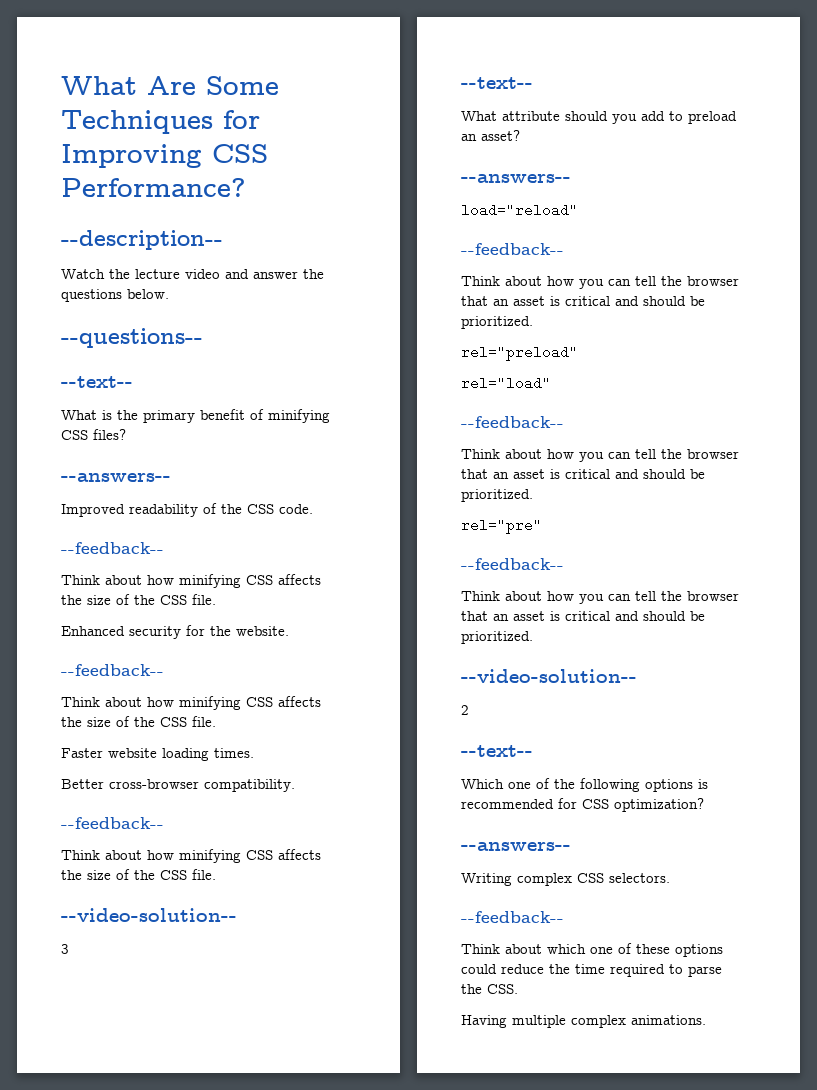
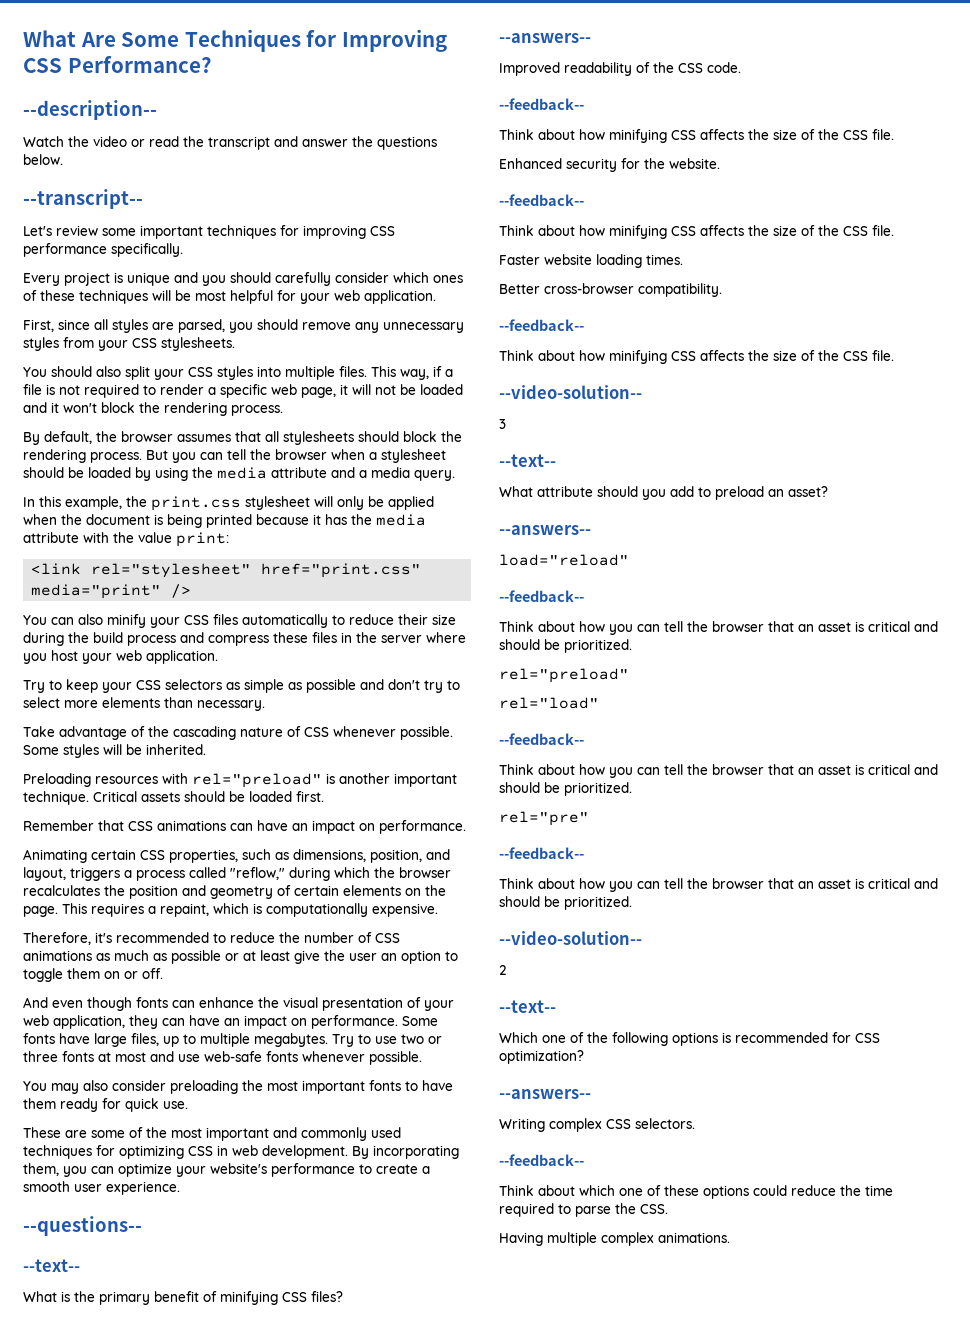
[135,269,220,279] lecture video -> [93,136,270,150] video or read the transcript
(169, 294) none -> [23,189,143,209] [23,225,395,239] [23,243,183,257] [23,272,463,286] [23,290,436,304] [23,319,464,333] [23,337,235,351] [23,366,453,380] [23,384,463,398] [23,402,283,416] [23,431,462,445] [23,449,446,463] [23,467,455,481] [23,496,434,511] [23,514,426,528] [23,532,229,547] [31,563,422,578] [31,584,192,599] [23,614,456,628] [23,632,466,646] [23,650,218,664] [23,679,460,693] [23,697,265,711] [23,726,453,740] [23,744,206,758] [23,773,457,788] [23,791,324,805] [23,820,466,834] [23,849,450,863] [23,867,451,881] [23,885,446,899] [23,903,438,917] [23,932,400,945] [23,950,458,964] [23,968,163,982] [23,997,454,1011] [23,1015,438,1029] [23,1033,442,1047] [23,1051,422,1065] [23,1080,453,1094] [23,1098,188,1112] [23,1127,401,1141] [23,1145,459,1159] [23,1163,430,1177] [23,1181,180,1195] // --transcript-- // Let's review some important techniques for improving CSS performance specifically. // Every project is unique and you should carefully consider which ones of these techniques will be most helpful for your web application. // First, since all styles are parsed, you should remove any unnecessary styles from your CSS stylesheets. // You should also split your CSS styles into multiple files. This way, if a file is not required to render a specific web page, it will not be loaded and it won't block the rendering process. // By default, the browser assumes that all stylesheets should block the rendering process. But you can tell the browser when a stylesheet should be loaded by using the media attribute and a media query. // In this example, the print.css stylesheet will only be applied when the document is being printed because it has the media attribute with the value print: // <link rel="stylesheet" href="print.css" media="print" /> // You can also minify your CSS files automatically to reduce their size during the build process and compress these files in the server where you host your web application. // Try to keep your CSS selectors as simple as possible and don't try to select more elements than necessary. // Take advantage of the cascading nature of CSS whenever possible. Some styles will be inherited. // Preloading resources with rel="preload" is another important technique. Critical assets should be loaded first. // Remember that CSS animations can have an impact on performance. // Animating certain CSS properties, such as dimensions, position, and layout, triggers a process called "reflow," during which the browser recalculates the position and geometry of certain elements on the page. This requires a repaint, which is computationally expensive. // Therefore, it's recommended to reduce the number of CSS animations as much as possible or at least give the user an option to toggle them on or off. // And even though fonts can enhance the visual presentation of your web application, they can have an impact on performance. Some fonts have large files, up to multiple megabytes. Try to use two or three fonts at most and use web-safe fonts whenever possible. // You may also consider preloading the most important fonts to have them ready for quick use. // These are some of the most important and commonly used techniques for optimizing CSS in web development. By incorporating them, you can optimize your website's performance to create a smooth user experience.

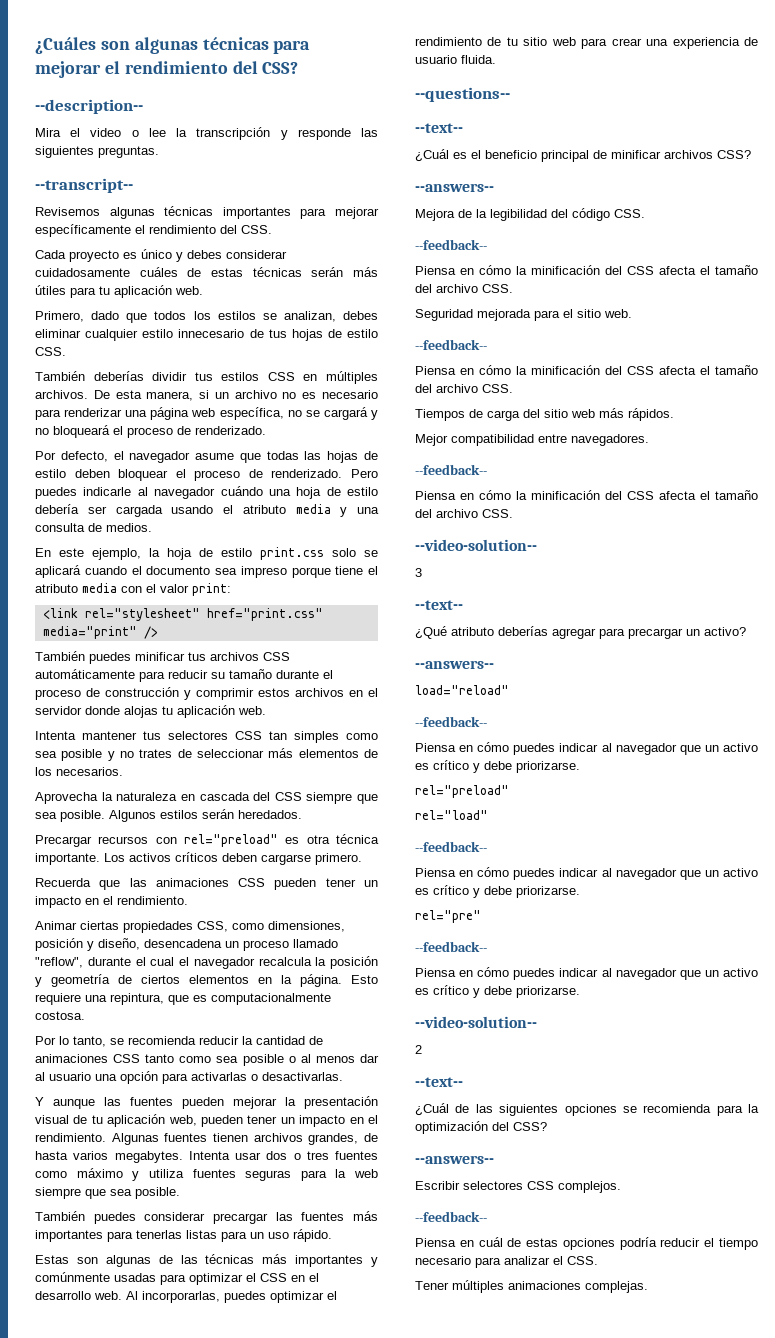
[23,29,447,52] [23,56,212,73] [23,100,157,120] [23,136,437,150] [23,154,63,165] [23,189,143,209] [23,225,395,239] [23,243,183,257] [23,272,463,286] [23,290,436,304] [23,319,464,333] [23,337,235,351] [23,366,453,380] [23,384,463,398] [23,402,283,416] [23,431,462,445] [23,449,446,463] [23,467,455,481] [23,496,434,511] [23,514,426,528] [23,532,172,543] What Are Some Techniques for Improving CSS Performance? // --description-- // Watch the video or read the transcript and answer the questions below. // --transcript-- // Let's review some important techniques for improving CSS performance specifically. // Every project is unique and you should carefully consider which ones of these techniques will be most helpful for your web application. // First, since all styles are parsed, you should remove any unnecessary styles from your CSS stylesheets. // You should also split your CSS styles into multiple files. This way, if a file is not required to render a specific web page, it will not be loaded and it won't block the rendering process. // By default, the browser assumes that all stylesheets should block the rendering process. But you can tell the browser when a stylesheet should be loaded by using the media attribute and a media query. // In this example, the print.css stylesheet will only be applied when the document is being printed because it has the media attribute with the value -> [35,37,311,54] [35,61,299,78] [35,99,143,114] [35,127,378,140] [35,146,159,158] [35,178,133,193] [35,206,379,219] [35,224,272,237] [35,249,287,262] [35,267,378,277] [35,285,203,298] [35,311,378,323] [35,329,378,341] [35,347,66,356] [35,371,378,384] [35,390,378,401] [35,407,378,420] [35,425,266,438] [35,451,378,463] [35,469,378,481] [35,486,378,499] [35,504,379,517] [35,523,152,532] [35,547,378,560] [35,565,378,578] [35,583,189,593] ¿Cuáles son algunas técnicas para mejorar el rendimiento del CSS? // --description-- // Mira el video o lee la transcripción y responde las siguientes preguntas. // --transcript-- // Revisemos algunas técnicas importantes para mejorar específicamente el rendimiento del CSS. // Cada proyecto es único y debes considerar cuidadosamente cuáles de estas técnicas serán más útiles para tu aplicación web. // Primero, dado que todos los estilos se analizan, debes eliminar cualquier estilo innecesario de tus hojas de estilo CSS. // También deberías dividir tus estilos CSS en múltiples archivos. De esta manera, si un archivo no es necesario para renderizar una página web específica, no se cargará y no bloqueará el proceso de renderizado. // Por defecto, el navegador asume que todas las hojas de estilo deben bloquear el proceso de renderizado. Pero puedes indicarle al navegador cuándo una hoja de estilo debería ser cargada usando el atributo media y una consulta de medios. // En este ejemplo, la hoja de estilo print.css solo se aplicará cuando el documento sea impreso porque tiene el atributo media con el valor
[23,614,456,628] [23,632,466,646] [23,650,218,664] [23,679,460,693] [23,697,265,711] [23,726,453,740] [23,744,206,758] [23,773,457,788] [23,791,324,805] [23,820,466,834] [23,849,450,863] [23,867,451,881] [23,885,446,899] [23,903,438,917] [23,932,400,945] [23,950,458,964] [23,968,163,982] [23,997,454,1011] [23,1015,438,1029] [23,1033,442,1047] [23,1051,422,1065] [23,1080,453,1094] [23,1098,188,1112] [23,1127,401,1141] [23,1145,459,1159] [23,1163,430,1177] [23,1181,180,1195] [23,1216,142,1236] [23,1259,80,1272] [23,1291,343,1305] [499,33,591,43] [499,62,741,76] [499,98,584,110] [499,129,894,143] [499,158,720,172] [499,194,584,206] [499,225,894,239] [499,254,683,268] [499,283,722,297] [499,319,584,331] [499,350,894,364] [499,385,642,399] [499,419,506,429] [499,454,556,467] [499,486,828,500] [499,525,591,535] [499,554,629,566] [499,590,584,602] [499,621,938,635] [499,639,632,653] [499,668,629,683] [499,697,599,709] [499,733,584,745] [499,764,938,778] [499,782,632,796] [499,811,589,826] [499,847,584,859] [499,878,938,892] [499,896,632,910] [499,931,642,945] [499,965,506,975] [499,1000,556,1013] [499,1032,880,1046] [499,1050,584,1064] [499,1089,591,1099] [499,1118,695,1132] [499,1154,584,1166] [499,1185,893,1199] [499,1203,668,1217] [499,1232,730,1246] You can also minify your CSS files automatically to reduce their size during the build process and compress these files in the server where you host your web application. // Try to keep your CSS selectors as simple as possible and don't try to select more elements than necessary. // Take advantage of the cascading nature of CSS whenever possible. Some styles will be inherited. // Preloading resources with rel="preload" is another important technique. Critical assets should be loaded first. // Remember that CSS animations can have an impact on performance. // Animating certain CSS properties, such as dimensions, position, and layout, triggers a process called "reflow," during which the browser recalculates the position and geometry of certain elements on the page. This requires a repaint, which is computationally expensive. // Therefore, it's recommended to reduce the number of CSS animations as much as possible or at least give the user an option to toggle them on or off. // And even though fonts can enhance the visual presentation of your web application, they can have an impact on performance. Some fonts have large files, up to multiple megabytes. Try to use two or three fonts at most and use web-safe fonts whenever possible. // You may also consider preloading the most important fonts to have them ready for quick use. // These are some of the most important and commonly used techniques for optimizing CSS in web development. By incorporating them, you can optimize your website's performance to create a smooth user experience. // --questions-- // --text-- // What is the primary benefit of minifying CSS files? // --answers-- // Improved readability of the CSS code. // --feedback-- // Think about how minifying CSS affects the size of the CSS file. // Enhanced security for the website. // --feedback-- // Think about how minifying CSS affects the size of the CSS file. // Faster website loading times. // Better cross-browser compatibility. // --feedback-- // Think about how minifying CSS affects the size of the CSS file. // --video-solution-- // 3 // --text-- // What attribute should you add to preload an asset? // --answers-- // load="reload" // --feedback-- // Think about how you can tell the browser that an asset is critical and should be prioritized. // rel="preload" // rel="load" // --feedback-- // Think about how you can tell the browser that an asset is critical and should be prioritized. // rel="pre" // --feedback-- // Think about how you can tell the browser that an asset is critical and should be prioritized. // --video-solution-- // 2 // --text-- // Which one of the following options is recommended for CSS optimization? // --answers-- // Writing complex CSS selectors. // --feedback-- // Think about which one of these options could reduce the time required to parse the CSS. // Having multiple complex animations. -> [35,651,290,664] [35,669,333,682] [35,687,378,700] [35,705,266,718] [35,731,378,743] [35,748,378,761] [35,767,123,776] [35,792,378,804] [35,809,302,822] [35,834,379,847] [35,852,362,865] [35,878,378,890] [35,896,188,908] [35,921,345,933] [35,938,338,951] [35,956,378,969] [35,974,378,987] [35,993,331,1005] [35,1011,85,1020] [35,1036,323,1047] [35,1054,379,1066] [35,1071,343,1084] [35,1096,378,1109] [35,1114,378,1127] [35,1133,378,1145] [35,1151,378,1163] [35,1168,378,1181] [35,1187,180,1199] [35,1211,378,1224] [35,1229,332,1242] [35,1254,378,1267] [35,1272,319,1285] [35,1291,337,1303] [415,37,758,49] [415,55,496,64] [415,87,510,102] [415,123,463,133] [415,149,751,162] [415,183,494,192] [415,208,645,221] [415,239,487,250] [415,265,758,275] [415,284,513,293] [415,309,632,321] [415,339,487,350] [415,365,758,375] [415,384,513,393] [415,408,674,421] [415,434,649,446] [415,464,487,475] [415,490,758,500] [415,509,513,518] [415,539,537,551] [415,568,422,577] [415,600,463,610] [415,626,746,639] [415,660,494,669] [415,685,509,695] [415,716,487,727] [415,742,758,755] [415,760,580,773] [415,785,509,798] [415,810,488,820] [415,841,487,852] [415,867,758,880] [415,885,580,898] [415,910,481,923] [415,941,487,952] [415,967,758,980] [415,985,580,998] [415,1016,537,1028] [415,1045,422,1054] [415,1077,463,1087] [415,1103,759,1116] [415,1121,547,1134] [415,1155,494,1164] [415,1181,621,1193] [415,1211,487,1222] [415,1237,758,1250] [415,1256,598,1268] [415,1280,648,1293] También puedes minificar tus archivos CSS automáticamente para reducir su tamaño durante el proceso de construcción y comprimir estos archivos en el servidor donde alojas tu aplicación web. // Intenta mantener tus selectores CSS tan simples como sea posible y no trates de seleccionar más elementos de los necesarios. // Aprovecha la naturaleza en cascada del CSS siempre que sea posible. Algunos estilos serán heredados. // Precargar recursos con rel="preload" es otra técnica importante. Los activos críticos deben cargarse primero. // Recuerda que las animaciones CSS pueden tener un impacto en el rendimiento. // Animar ciertas propiedades CSS, como dimensiones, posición y diseño, desencadena un proceso llamado "reflow", durante el cual el navegador recalcula la posición y geometría de ciertos elementos en la página. Esto requiere una repintura, que es computacionalmente costosa. // Por lo tanto, se recomienda reducir la cantidad de animaciones CSS tanto como sea posible o al menos dar al usuario una opción para activarlas o desactivarlas. // Y aunque las fuentes pueden mejorar la presentación visual de tu aplicación web, pueden tener un impacto en el rendimiento. Algunas fuentes tienen archivos grandes, de hasta varios megabytes. Intenta usar dos o tres fuentes como máximo y utiliza fuentes seguras para la web siempre que sea posible. // También puedes considerar precargar las fuentes más importantes para tenerlas listas para un uso rápido. // Estas son algunas de las técnicas más importantes y comúnmente usadas para optimizar el CSS en el desarrollo web. Al incorporarlas, puedes optimizar el rendimiento de tu sitio web para crear una experiencia de usuario fluida. // --questions-- // --text-- // ¿Cuál es el beneficio principal de minificar archivos CSS? // --answers-- // Mejora de la legibilidad del código CSS. // --feedback-- // Piensa en cómo la minificación del CSS afecta el tamaño del archivo CSS. // Seguridad mejorada para el sitio web. // --feedback-- // Piensa en cómo la minificación del CSS afecta el tamaño del archivo CSS. // Tiempos de carga del sitio web más rápidos. // Mejor compatibilidad entre navegadores. // --feedback-- // Piensa en cómo la minificación del CSS afecta el tamaño del archivo CSS. // --video-solution-- // 3 // --text-- // ¿Qué atributo deberías agregar para precargar un activo? // --answers-- // load="reload" // --feedback-- // Piensa en cómo puedes indicar al navegador que un activo es crítico y debe priorizarse. // rel="preload" // rel="load" // --feedback-- // Piensa en cómo puedes indicar al navegador que un activo es crítico y debe priorizarse. // rel="pre" // --feedback-- // Piensa en cómo puedes indicar al navegador que un activo es crítico y debe priorizarse. // --video-solution-- // 2 // --text-- // ¿Cuál de las siguientes opciones se recomienda para la optimización del CSS? // --answers-- // Escribir selectores CSS complejos. // --feedback-- // Piensa en cuál de estas opciones podría reducir el tiempo necesario para analizar el CSS. // Tener múltiples animaciones complejas.

